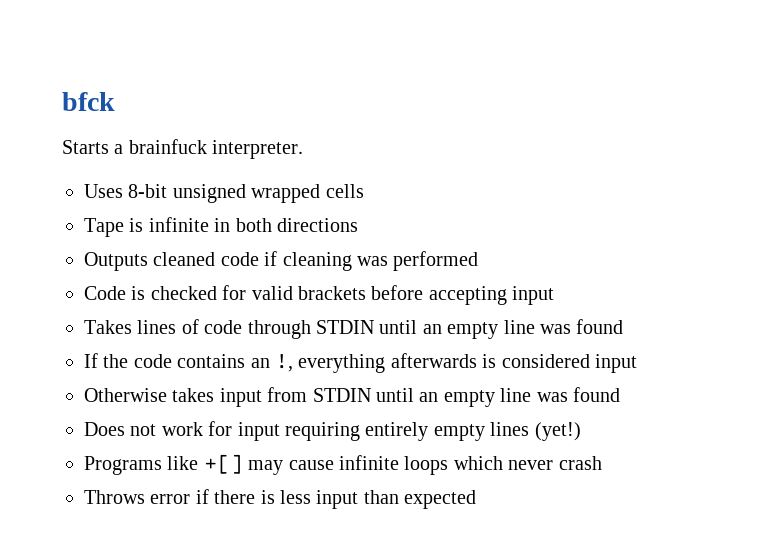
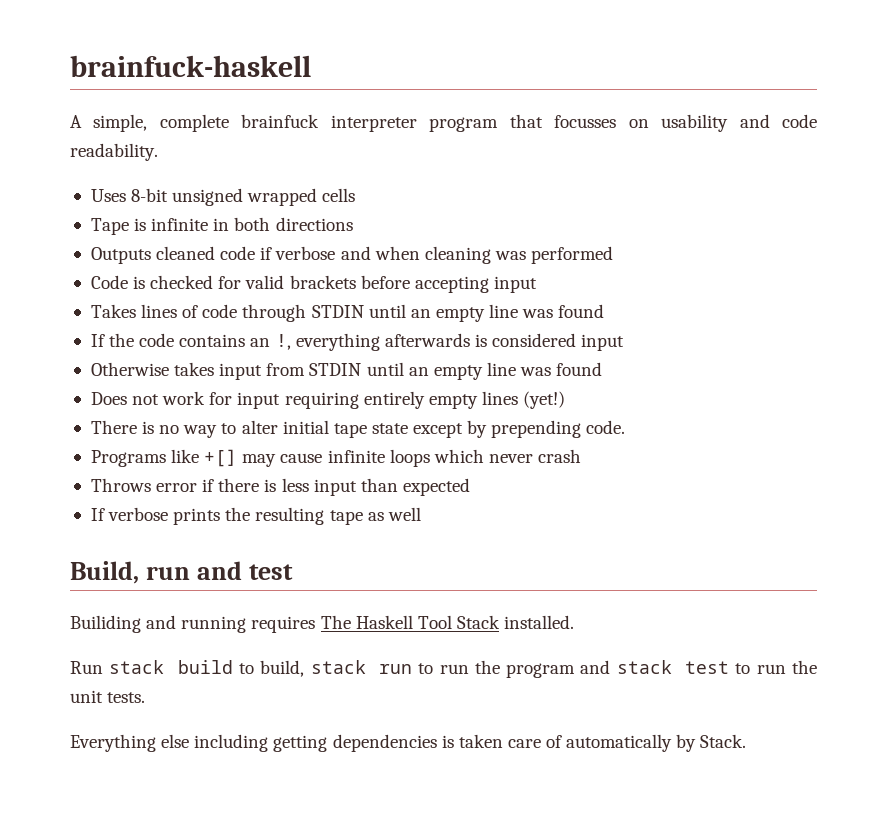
[62,92,115,111] [62,139,304,159] bfck // Starts a brainfuck interpreter. -> [70,55,311,77] [70,114,818,132] [70,143,158,161] brainfuck-haskell // A simple, complete brainfuck interpreter program that focusses on usability and code readability.
(278, 258) none -> [275,246,420,260] verbose and when
(581, 431) none -> [90,420,626,438] // There is no way to alter initial tape state except by prepending code.
(477, 499) none -> [90,507,421,525] [70,561,293,584] [70,615,575,633] [70,660,817,678] [70,690,146,703] [70,734,747,752] // If verbose prints the resulting tape as well // Build, run and test // Builiding and running requires The Haskell Tool Stack installed. // Run stack build to build, stack run to run the program and stack test to run the unit tests. // Everything else including getting dependencies is taken care of automatically by Stack.

